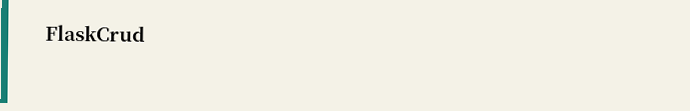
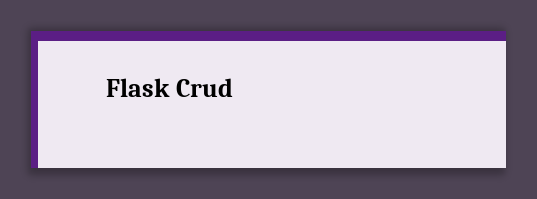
[45,24,146,42] FlaskCrud -> [106,78,233,97] Flask Crud

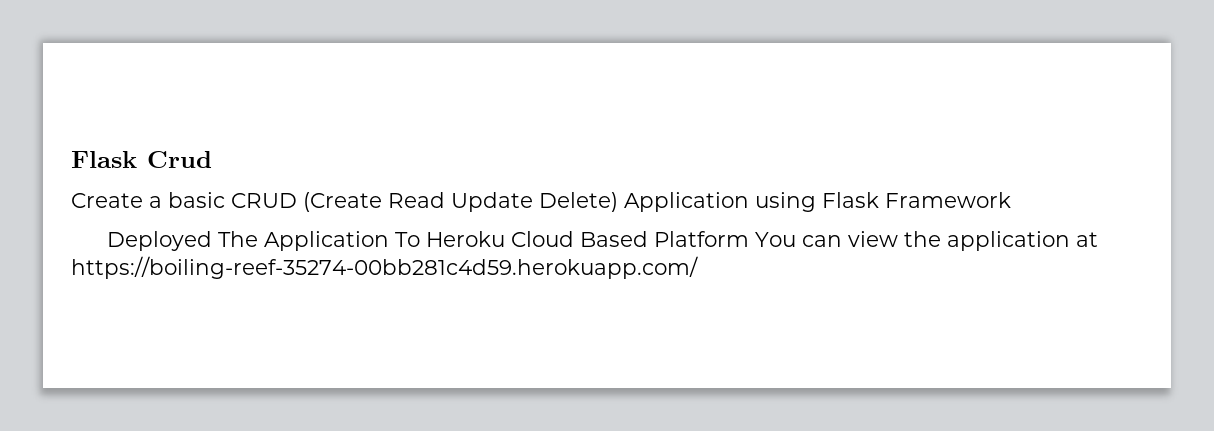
(233, 87) none -> [71,192,1011,212] [107,231,1099,251] [71,256,698,279] // Create a basic CRUD (Create Read Update Delete) Application using Flask Framework // Deployed The Application To Heroku Cloud Based Platform You can view the application at https://boiling-reef-35274-00bb281c4d59.herokuapp.com/

